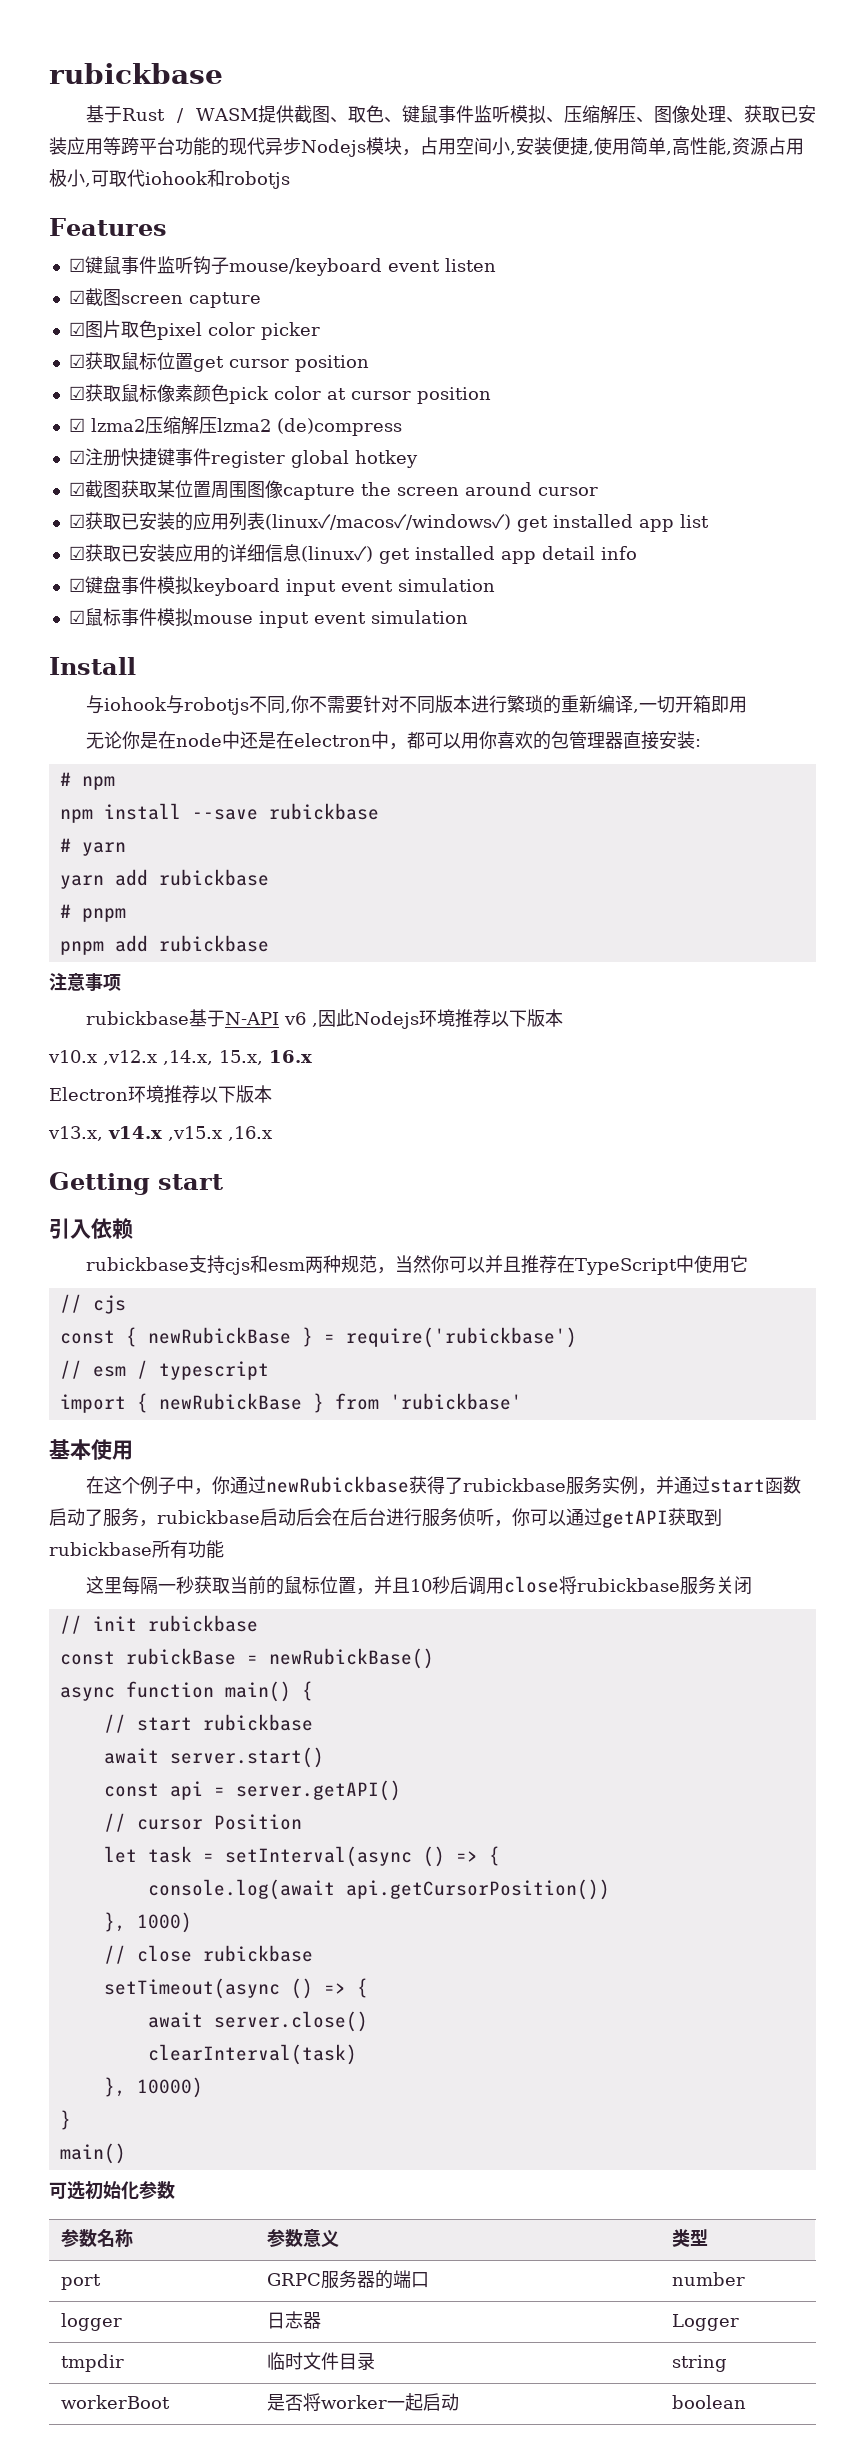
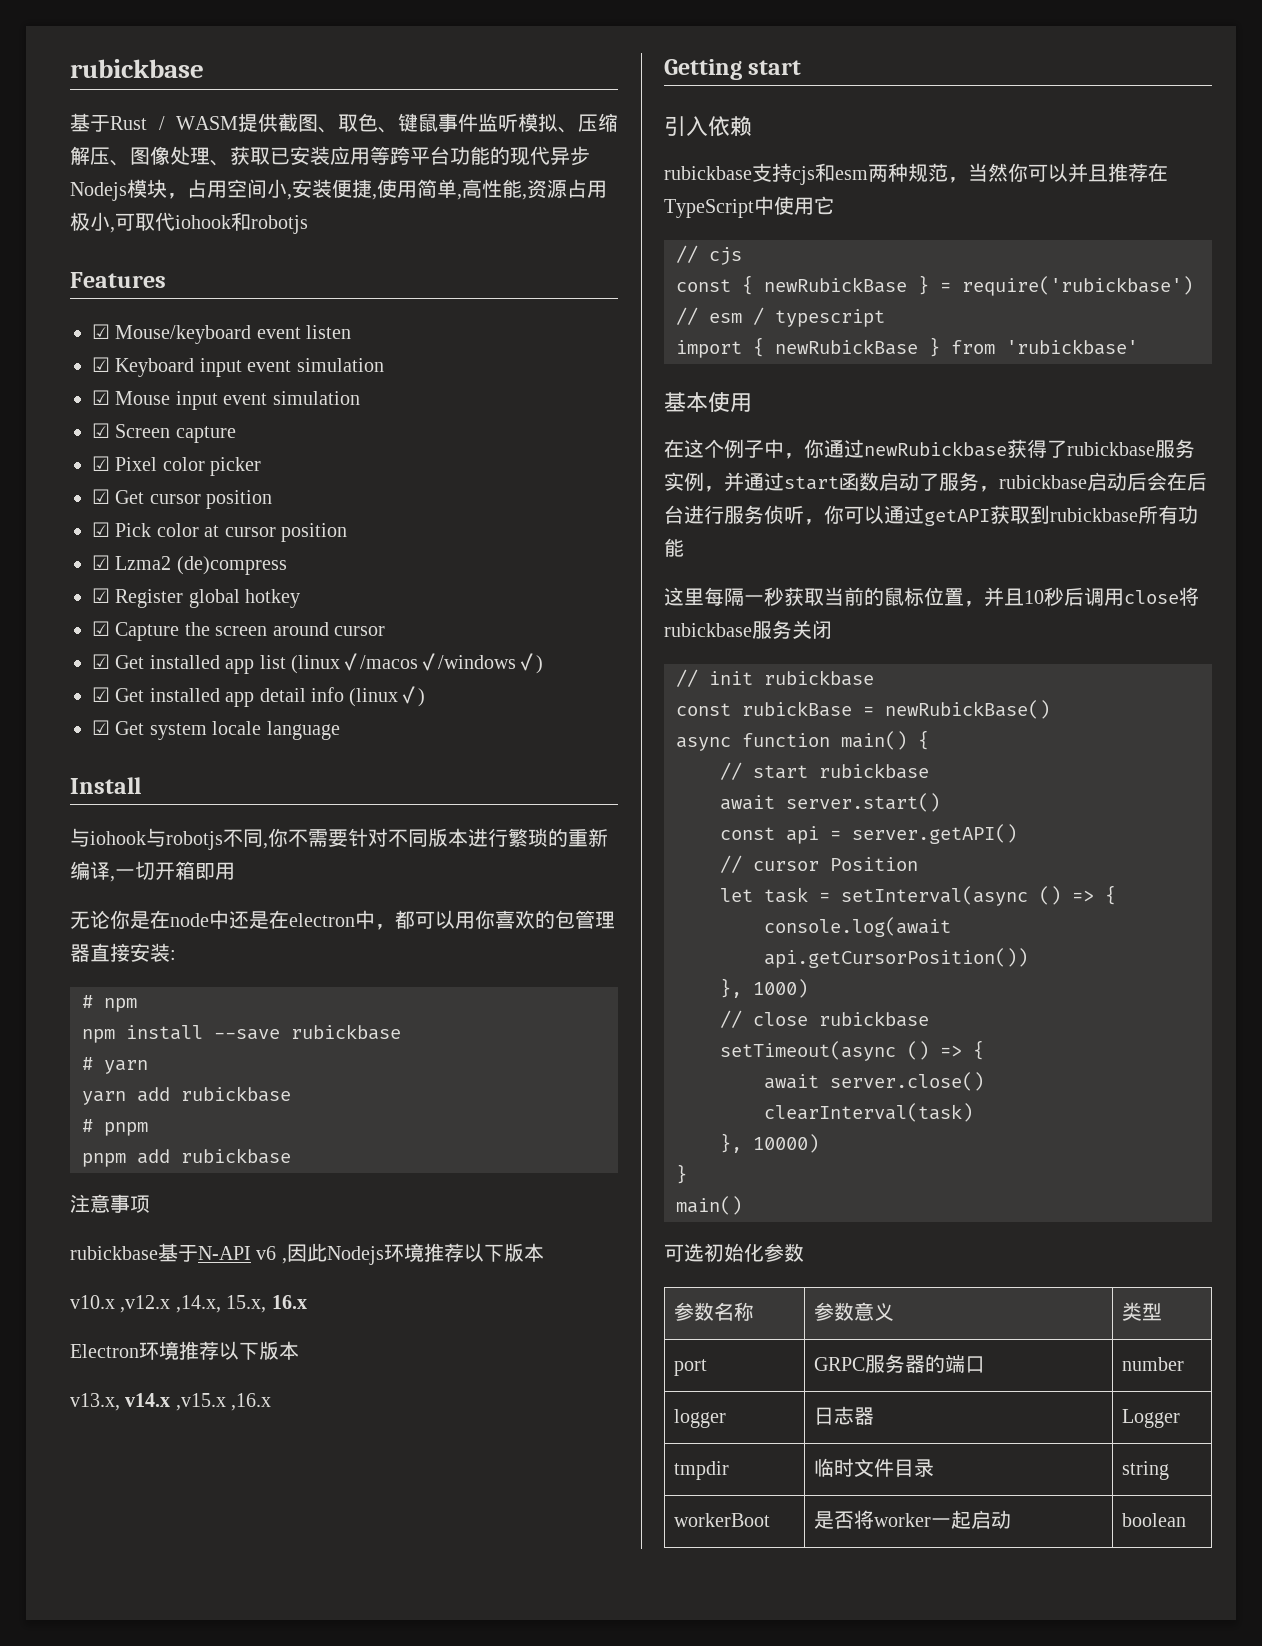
[84,256,496,276] [68,288,183,306] 键鼠事件监听钩子mouse/keyboard event listen // ☑截图screen -> [115,325,352,344] [92,357,384,377] [92,390,360,410] [92,423,171,438] Mouse/keyboard event listen // ☑ Keyboard input event simulation // ☑ Mouse input event simulation // ☑ Screen
[84,320,202,340] 图片取色pixel -> [115,457,158,471] Pixel
[84,352,369,372] [68,384,269,404] 获取鼠标位置get cursor position // ☑获取鼠标像素颜色pick -> [115,490,273,509] [92,522,152,537] Get cursor position // ☑ Pick
[90,416,402,436] [68,448,418,468] [68,480,355,500] lzma2压缩解压lzma2 (de)compress // ☑注册快捷键事件register global hotkey // ☑截图获取某位置周围图像capture -> [115,556,287,575] [92,588,301,608] [92,621,180,641] Lzma2 (de)compress // ☑ Register global hotkey // ☑ Capture
[84,512,548,532] 获取已安装的应用列表(linux✓/macos✓/windows✓) get -> [115,655,145,669] Get
[68,544,410,564] // ☑获取已安装应用的详细信息(linux✓) get -> [291,653,543,674] [92,687,145,702] (linux✓/macos✓/windows✓) // ☑ Get
[68,576,495,596] [68,608,468,628] // ☑键盘事件模拟keyboard input event simulation // ☑鼠标事件模拟mouse input event simulation -> [349,686,426,707] [92,720,340,740] (linux✓) // ☑ Get system locale language

